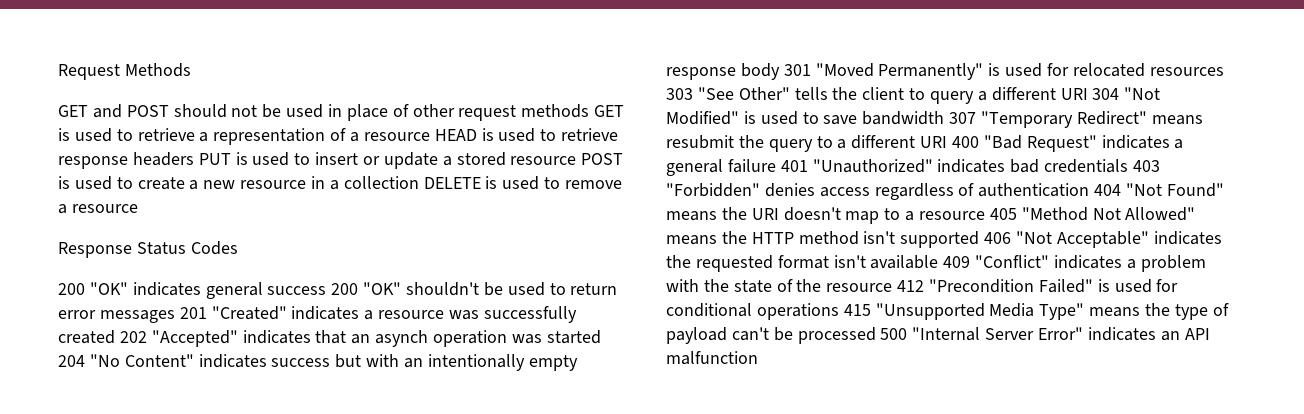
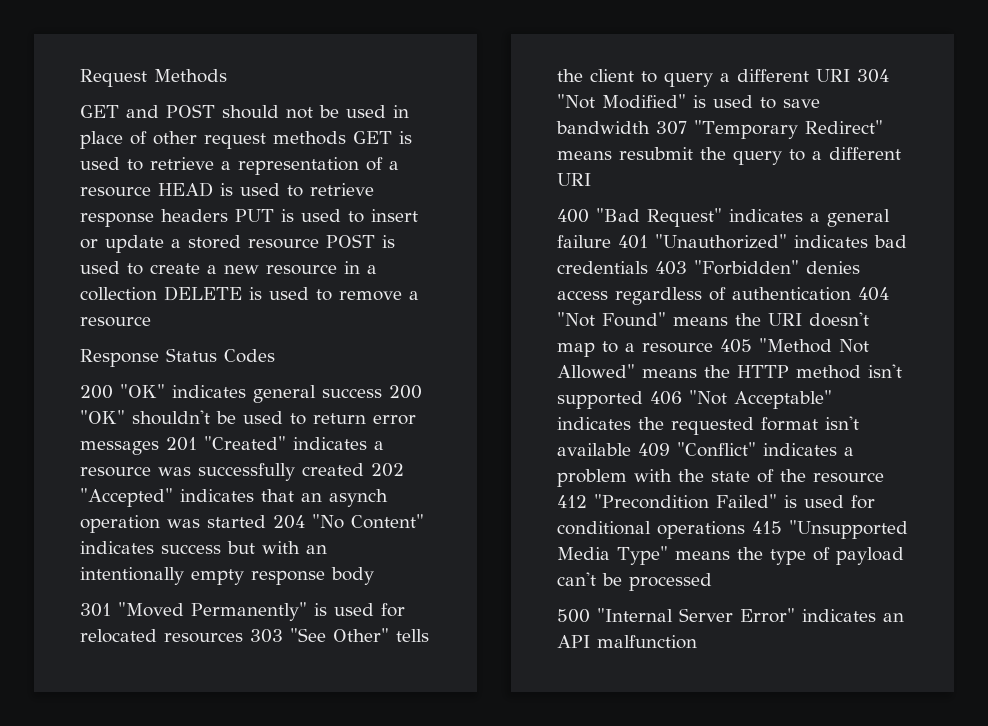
(780, 71) none -> (374, 576) //
(948, 142) none -> (591, 179) //
(876, 335) none -> (712, 582) //

